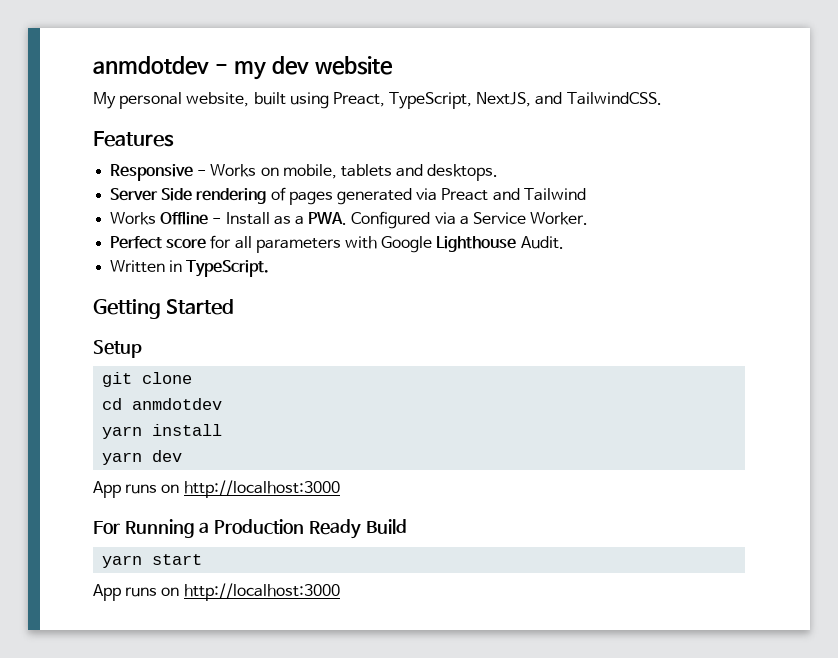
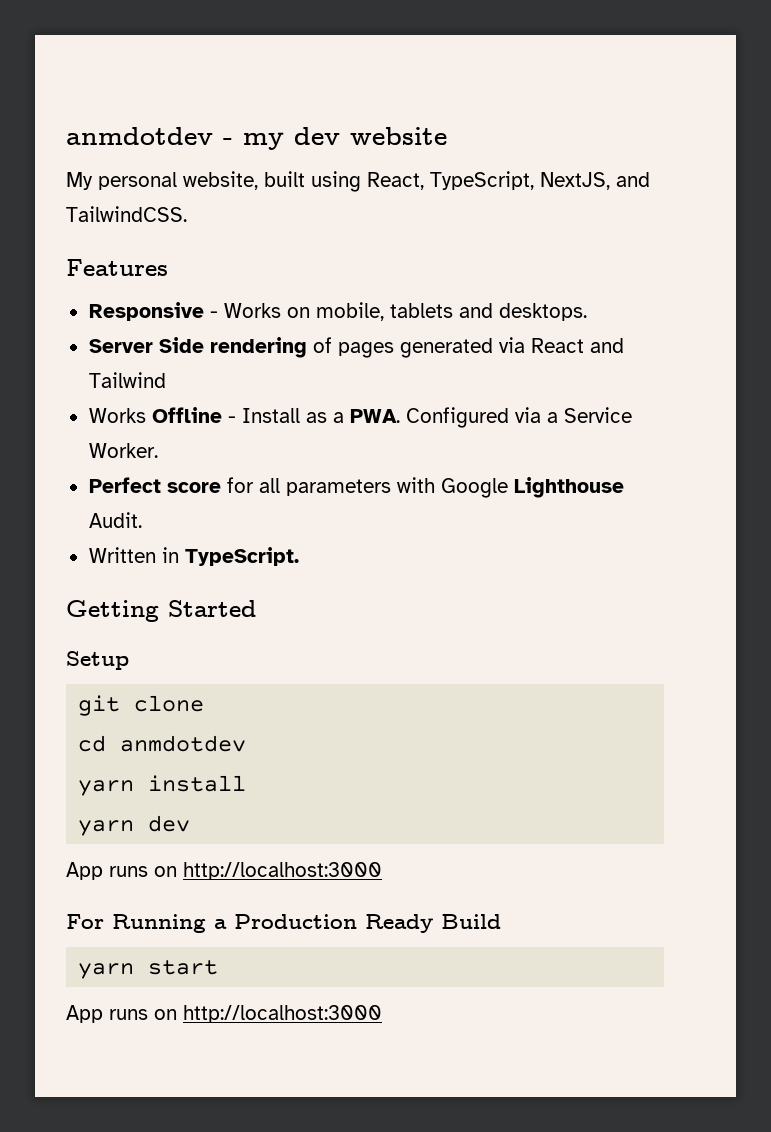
[332,92,385,107] Preact, -> [367,172,424,190] React,
[441,188,489,201] Preact -> [530,338,584,353] React

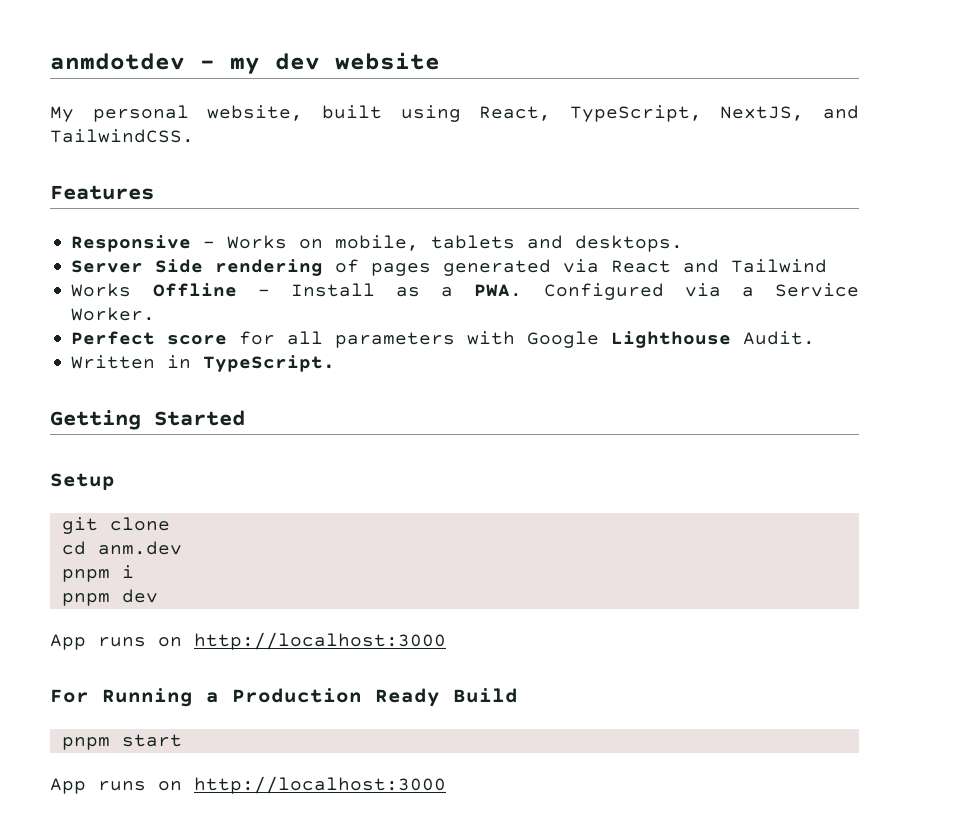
[120,735,247,752] [78,775,247,796] [78,820,135,836] anmdotdev // yarn install // yarn -> [97,541,182,555] [61,565,134,582] [61,593,110,606] anm.dev // pnpm i // pnpm
[78,963,135,979] yarn -> [61,737,110,750] pnpm

